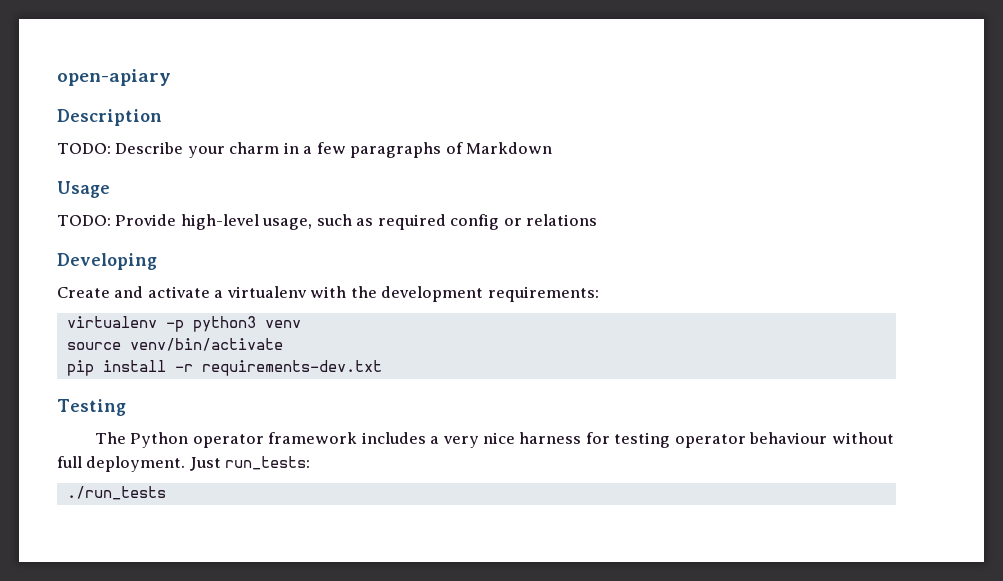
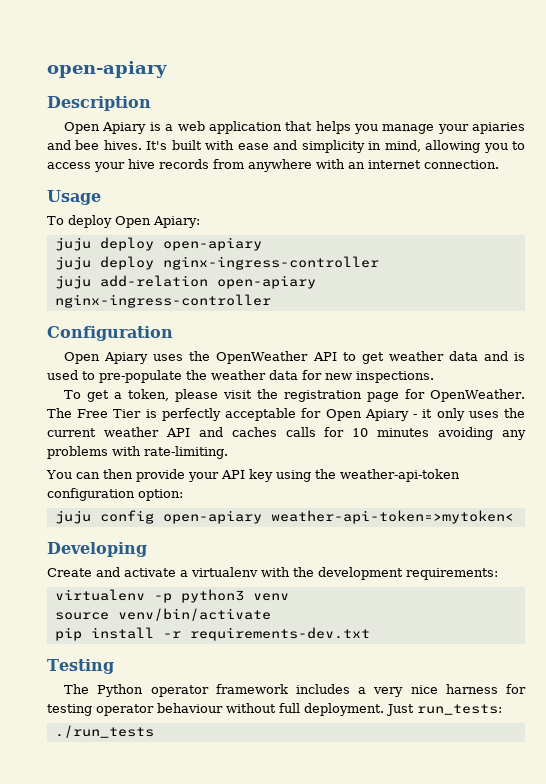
[57,142,553,158] [57,181,110,198] [57,214,598,230] TODO: Describe your charm in a few paragraphs of Markdown // Usage // TODO: Provide high-level usage, such as required config or relations -> [64,121,525,134] [47,140,525,153] [47,159,499,172] [47,190,101,205] [47,215,200,228] [54,237,262,251] [54,256,379,270] [54,275,316,289] [54,294,271,308] [47,326,173,341] [64,351,525,364] [47,370,434,383] [64,389,526,402] [47,408,525,421] [47,427,526,440] [47,446,228,459] [46,469,460,482] [47,488,183,501] [54,510,514,524] Open Apiary is a web application that helps you manage your apiaries and bee hives. It's built with ease and simplicity in mind, allowing you to access your hive records from anywhere with an internet connection. // Usage // To deploy Open Apiary: // juju deploy open-apiary // juju deploy nginx-ingress-controller // juju add-relation open-apiary nginx-ingress-controller // Configuration // Open Apiary uses the OpenWeather API to get weather data and is used to pre-populate the weather data for new inspections. // To get a token, please visit the registration page for OpenWeather. The Free Tier is perfectly acceptable for Open Apiary - it only uses the current weather API and caches calls for 10 minutes avoiding any problems with rate-limiting. // You can then provide your API key using the weather-api-token configuration option: // juju config open-apiary weather-api-token=>mytoken<

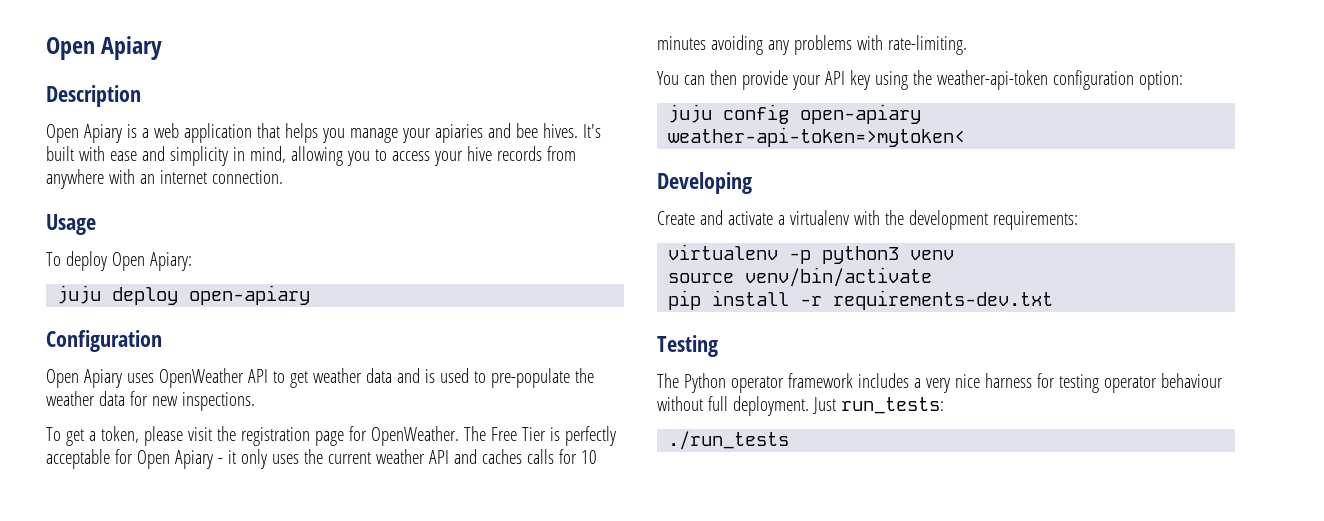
[47,61,167,78] open-apiary -> [46,36,163,60] Open Apiary
[54,256,379,270] [54,275,316,289] [54,294,271,308] // juju deploy nginx-ingress-controller // juju add-relation open-apiary nginx-ingress-controller -> (311, 295) none
[189,351,211,361] the -> (154, 378) none

